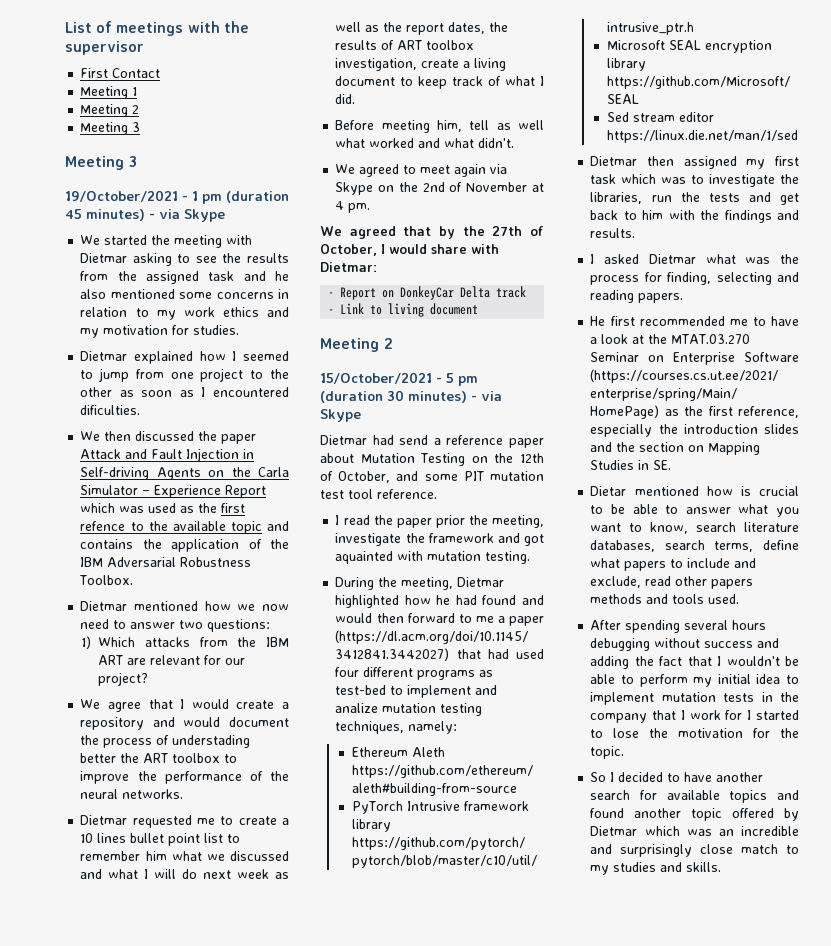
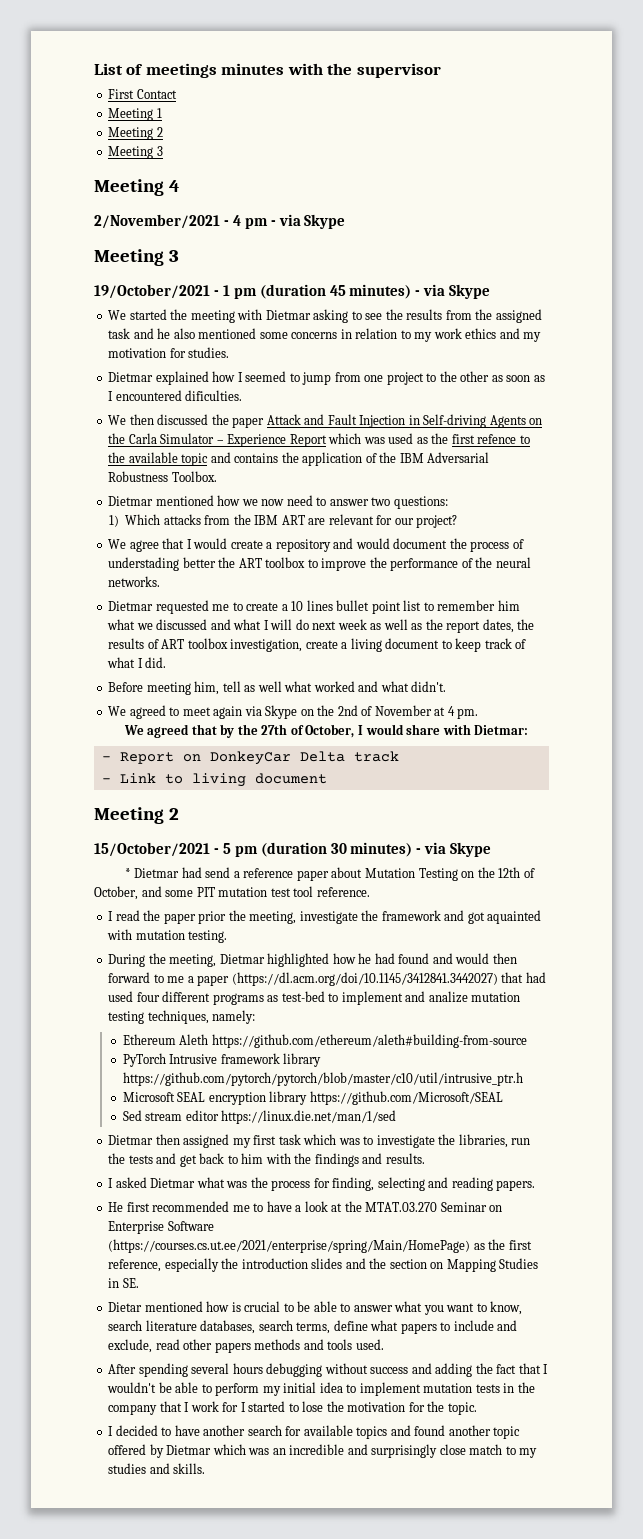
(184, 29) none -> [221,63,285,75] minutes
(141, 127) none -> [94,179,180,196] [94,214,346,229] // Meeting 4 // 2/November/2021 - 4 pm - via Skype
(361, 415) none -> [124,868,131,878] *
[590,772,607,782] So -> (477, 1408) none

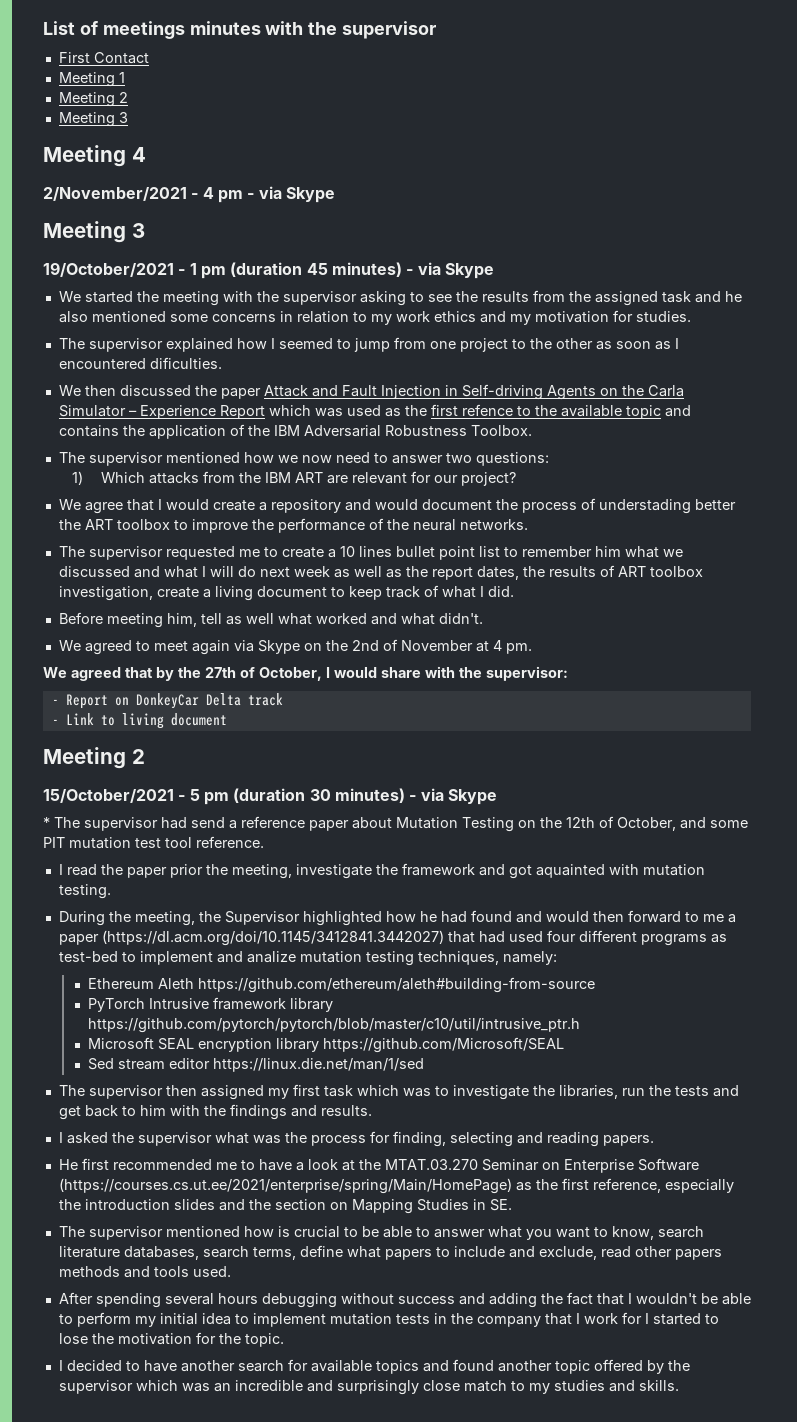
[265,310,311,320] Dietmar -> [256,291,357,305] the supervisor
[108,372,154,382] Dietmar -> [58,338,163,352] The supervisor
[108,496,154,506] Dietmar -> [58,452,163,466] The supervisor
[108,601,154,611] Dietmar -> [58,546,163,560] The supervisor
[474,725,529,735] Dietmar: -> [459,666,568,681] the supervisor:
[134,868,180,878] Dietmar -> [54,817,158,831] The supervisor
[219,954,265,964] Dietmar -> [198,911,300,925] the Supervisor
[108,1135,154,1145] Dietmar -> [58,1085,163,1099] The supervisor
[150,1178,196,1188] Dietmar -> [111,1132,212,1146] the supervisor
[108,1302,143,1312] Dietar -> [58,1226,163,1240] The supervisor
[166,1445,212,1455] Dietmar -> [667,1360,690,1371] [58,1380,133,1394] the supervisor

